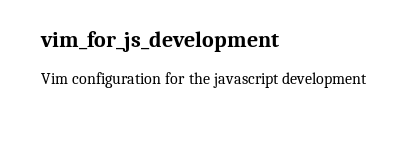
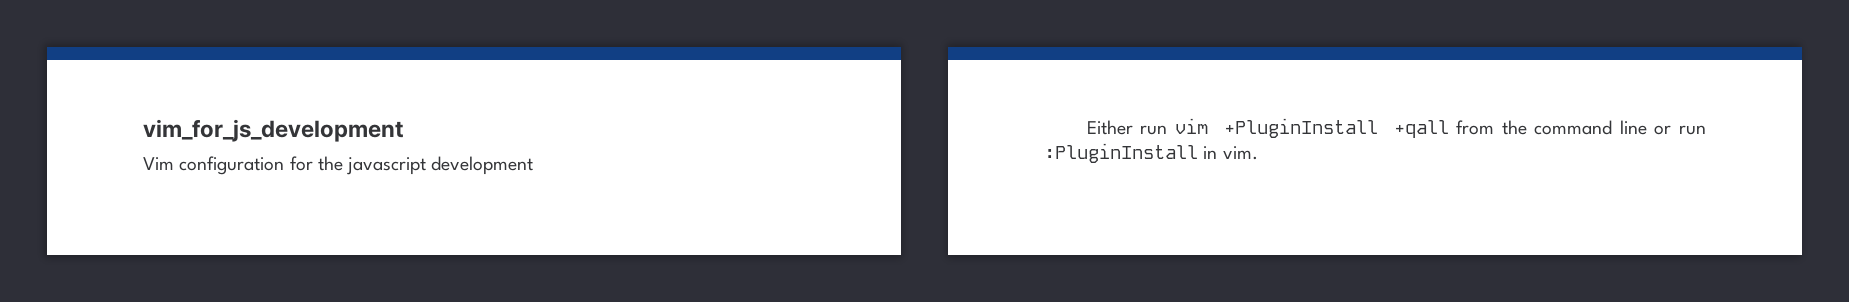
(367, 80) none -> [1086,118,1706,138] [1044,143,1258,163] // Either run vim +PluginInstall +qall from the command line or run :PluginInstall in vim.

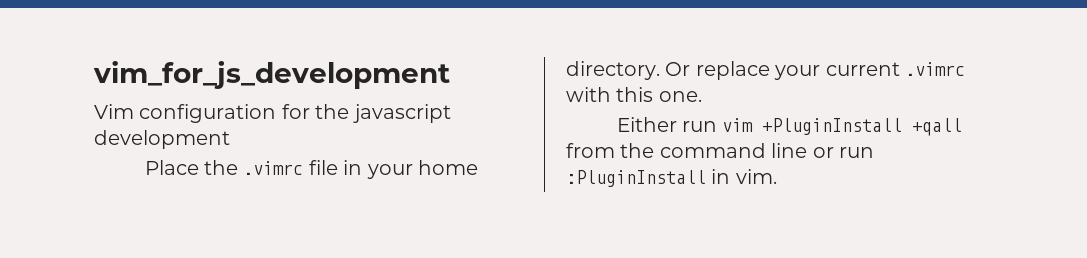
(534, 165) none -> [144,160,478,179] [566,61,965,80] [566,87,702,102] // Place the .vimrc file in your home directory. Or replace your current .vimrc with this one.

